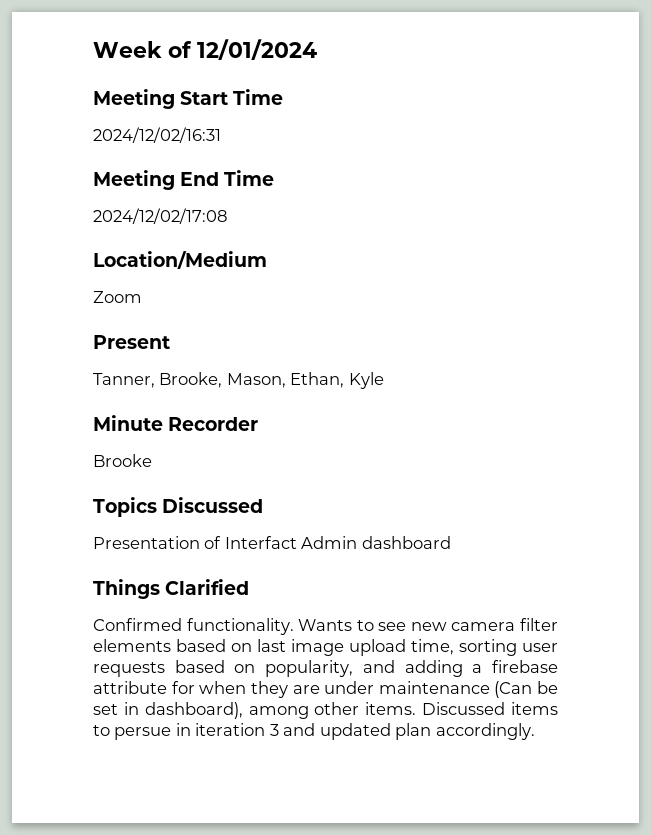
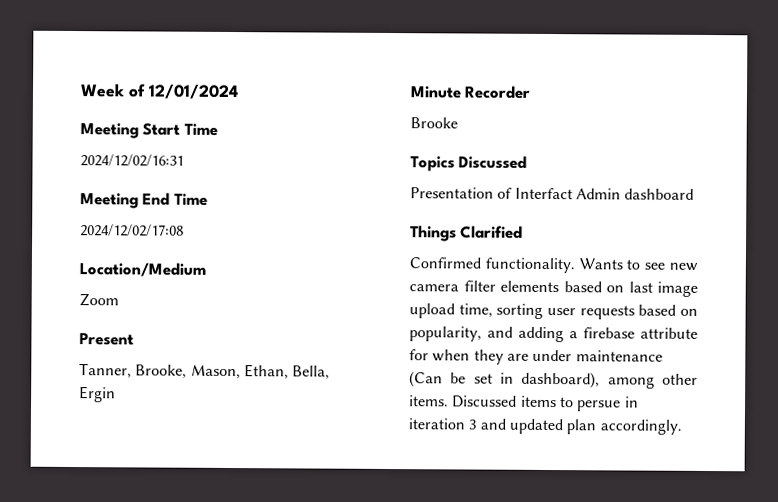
[348,372,384,389] Kyle -> [292,365,331,380] [79,386,116,403] Bella, Ergin

